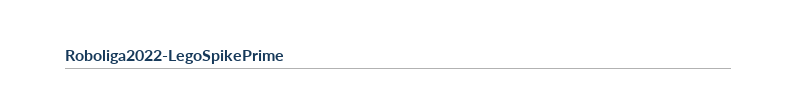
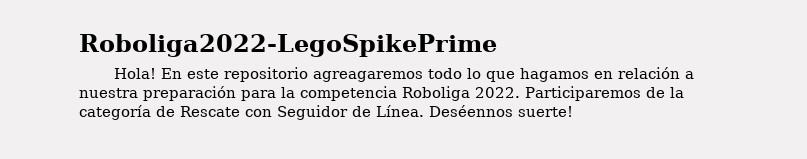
(284, 57) none -> [114,67,695,82] [79,86,684,101] [79,105,573,120] // Hola! En este repositorio agreagaremos todo lo que hagamos en relación a nuestra preparación para la competencia Roboliga 2022. Participaremos de la categoría de Rescate con Seguidor de Línea. Deséennos suerte!

